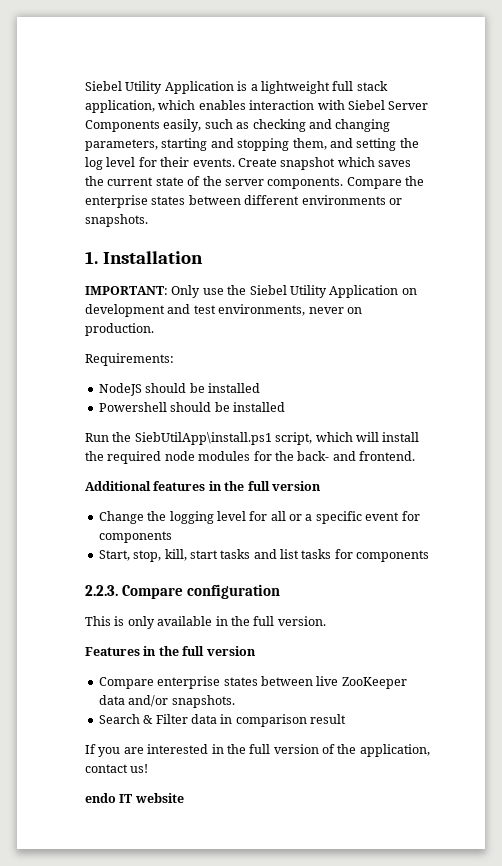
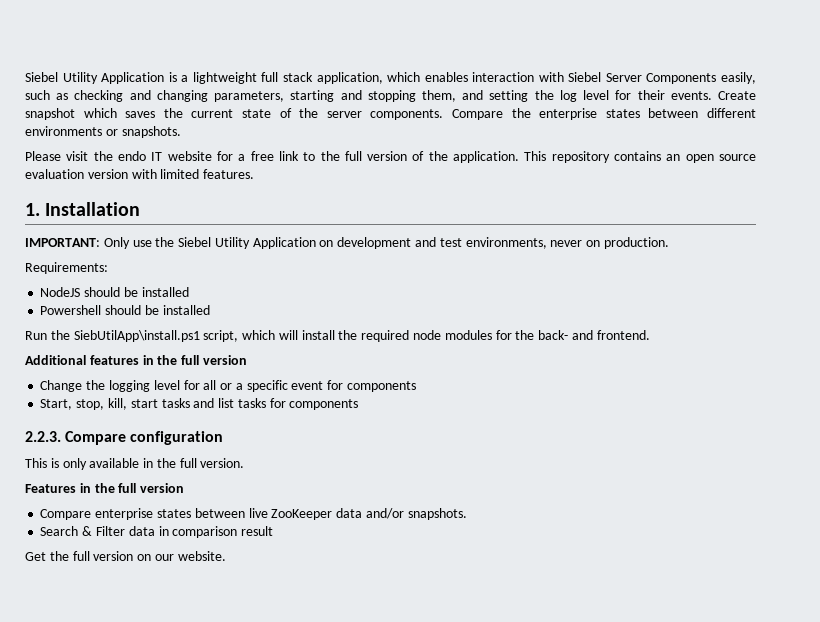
(148, 220) none -> [25,151,757,163] [25,169,255,179] // Please visit the endo IT website for a free link to the full version of the application. This repository contains an open source evaluation version with limited features.
[85,744,430,757] [85,764,149,773] [85,793,184,803] If you are interested in the full version of the application, contact us! // endo IT website -> [25,551,226,561] Get the full version on our website.

